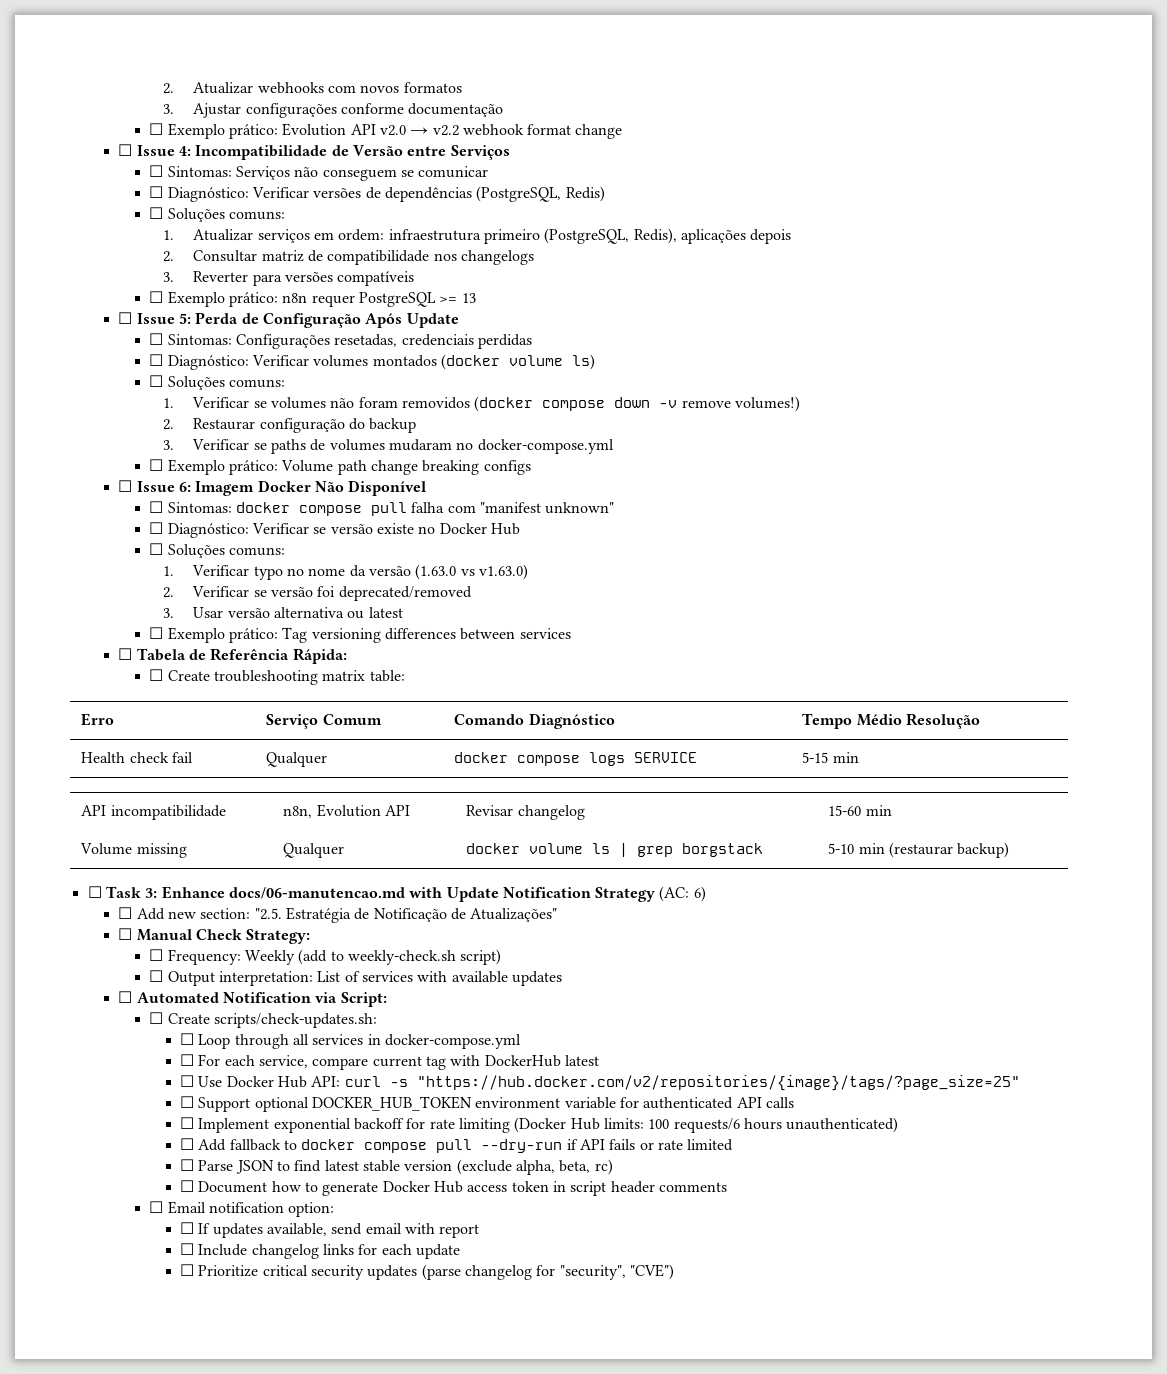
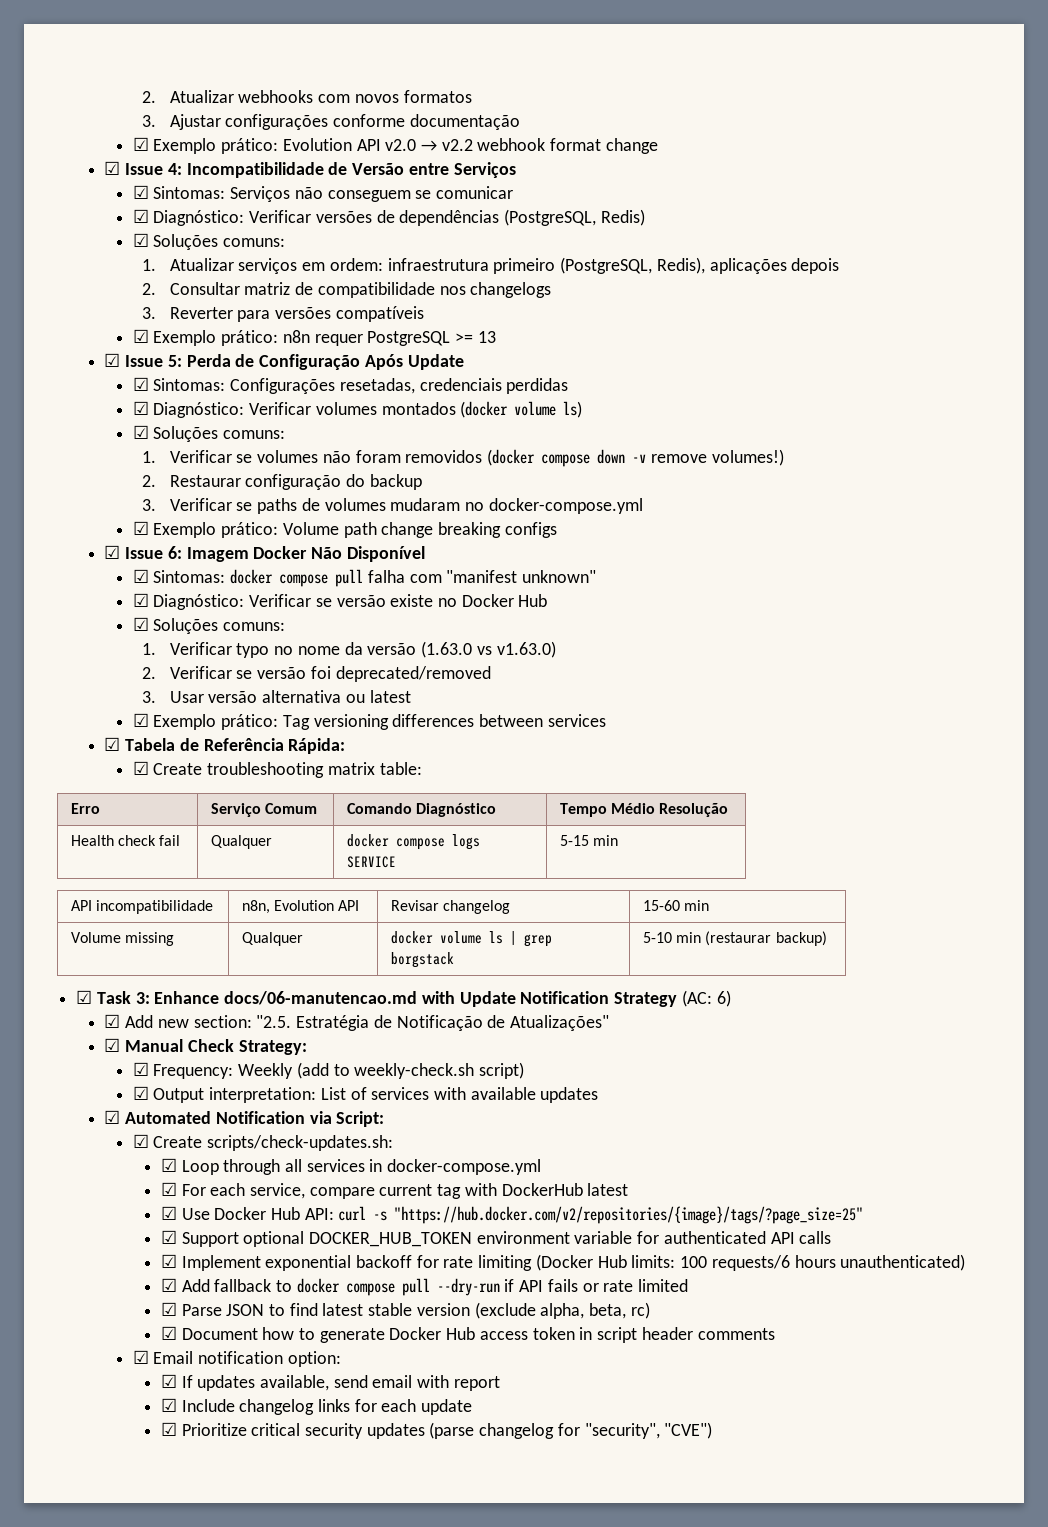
[149,123,164,135] ☐ -> [132,137,149,151] ☑
[118,144,133,156] ☐ -> [104,161,121,175] ☑
[149,165,164,177] ☐ -> [132,185,149,199] ☑
[149,186,164,198] ☐ -> [132,209,149,223] ☑
[149,207,164,219] ☐ -> [132,233,149,247] ☑
[149,291,164,303] ☐ -> [132,329,149,343] ☑
[118,312,133,324] ☐ -> [104,353,121,367] ☑
[149,333,164,345] ☐ -> [132,377,149,391] ☑
[149,354,164,366] ☐ -> [132,401,149,415] ☑
[149,375,164,387] ☐ -> [132,425,149,439] ☑
[149,459,164,471] ☐ -> [132,521,149,535] ☑
[118,480,133,492] ☐ -> [104,545,121,559] ☑
[149,501,164,513] ☐ -> [132,569,149,583] ☑
[149,522,164,534] ☐ -> [132,593,149,607] ☑
[149,543,164,555] ☐ -> [132,617,149,631] ☑
[149,627,164,639] ☐ -> [132,713,149,727] ☑
[118,648,133,660] ☐ -> [104,737,121,751] ☑
[149,669,164,681] ☐ -> [132,761,149,775] ☑
[87,886,102,898] ☐ -> [76,990,93,1004] ☑
[118,907,133,919] ☐ -> [104,1014,121,1028] ☑
[118,928,133,940] ☐ -> [104,1038,121,1052] ☑
[149,949,164,961] ☐ -> [132,1062,149,1076] ☑
[149,970,164,982] ☐ -> [132,1086,149,1100] ☑
[118,991,133,1003] ☐ -> [104,1110,121,1124] ☑
[149,1012,164,1024] ☐ -> [132,1134,149,1148] ☑
[180,1033,195,1045] ☐ -> [160,1158,177,1172] ☑
[180,1054,195,1066] ☐ -> [160,1182,177,1196] ☑
[180,1075,195,1087] ☐ -> [160,1206,177,1220] ☑
[180,1096,195,1108] ☐ -> [160,1230,177,1244] ☑
[180,1117,195,1129] ☐ -> [160,1254,177,1268] ☑
[180,1138,195,1150] ☐ -> [160,1278,177,1292] ☑
[180,1159,195,1171] ☐ -> [160,1302,177,1316] ☑
[180,1180,195,1192] ☐ -> [160,1326,177,1340] ☑
[149,1201,164,1213] ☐ -> [132,1350,149,1364] ☑
[180,1222,195,1234] ☐ -> [160,1374,177,1388] ☑
[180,1243,195,1255] ☐ -> [160,1398,177,1412] ☑
[180,1264,195,1276] ☐ -> [160,1422,177,1436] ☑

